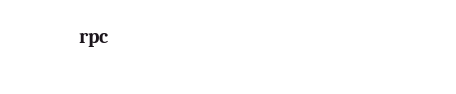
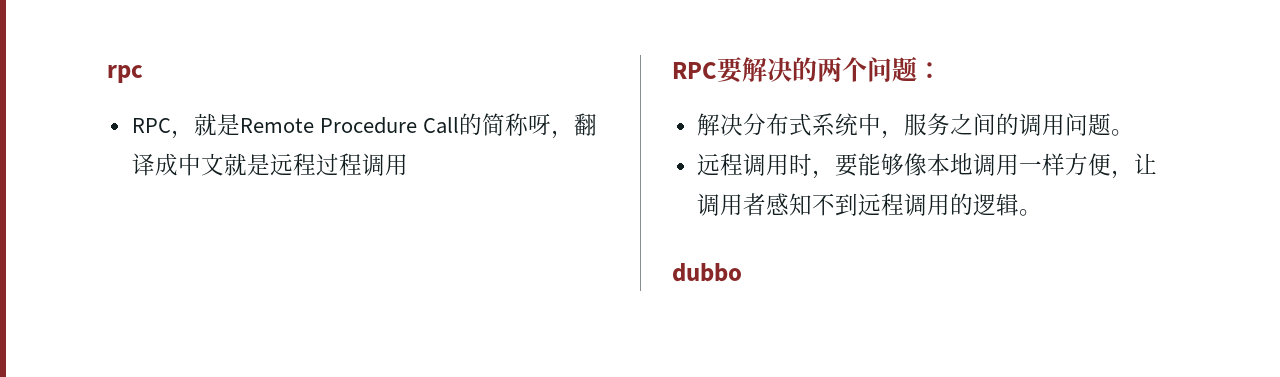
(108, 39) none -> [131,113,597,139] [131,153,408,176] [672,56,942,83] [696,113,1134,139] [696,153,1157,179] [696,193,1042,216] [672,263,742,282] // RPC，就是Remote Procedure Call的简称呀，翻译成中文就是远程过程调用 // RPC要解决的两个问题： // 解决分布式系统中，服务之间的调用问题。 // 远程调用时，要能够像本地调用一样方便，让调用者感知不到远程调用的逻辑。 // dubbo

